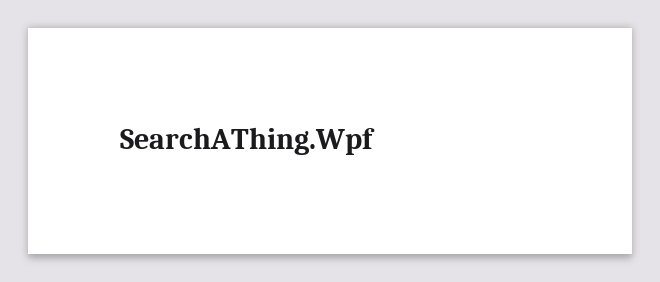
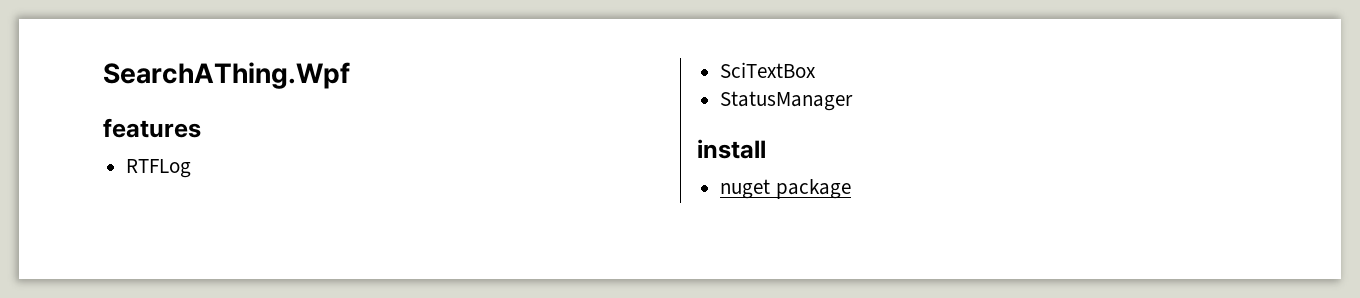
(375, 141) none -> [103,118,201,138] [126,159,192,178] [720,62,817,78] [720,91,854,111] [697,139,766,159] [720,179,851,199] // features // RTFLog // SciTextBox // StatusManager // install // nuget package

